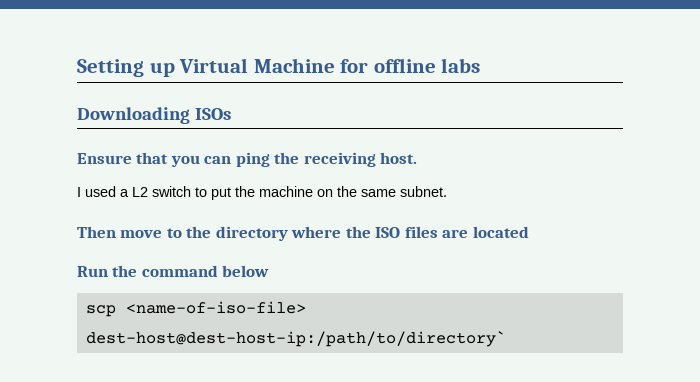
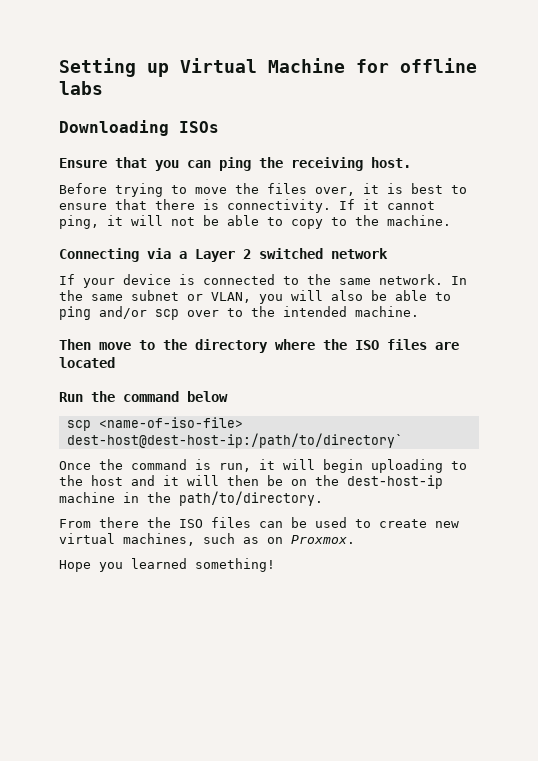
[77,186,447,200] I used a L2 switch to put the machine on the same subnet. -> [59,183,467,197] [59,199,435,213] [59,215,451,229] [59,248,388,262] [59,274,467,288] [59,290,451,304] [59,306,419,320] Before trying to move the files over, it is best to ensure that there is connectivity. If it cannot ping, it will not be able to copy to the machine. // Connecting via a Layer 2 switched network // If your device is connected to the same network. In the same subnet or VLAN, you will also be able to ping and/or scp over to the intended machine.
(506, 339) none -> [59,459,467,473] [59,475,443,489] [59,491,323,506] [59,517,459,528] [59,533,355,546] [59,558,275,572] // Once the command is run, it will begin uploading to the host and it will then be on the dest-host-ip machine in the path/to/directory. // From there the ISO files can be used to create new virtual machines, such as on Proxmox. // Hope you learned something!

